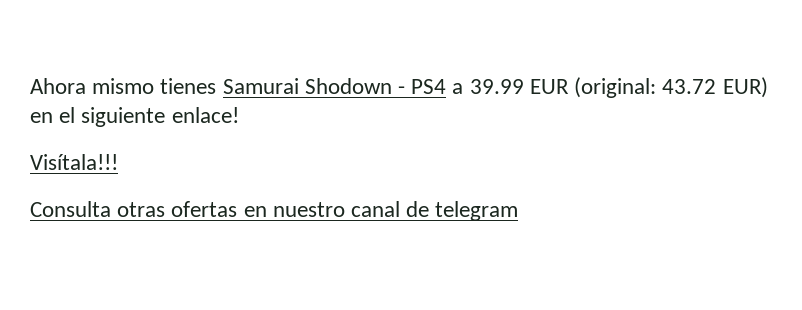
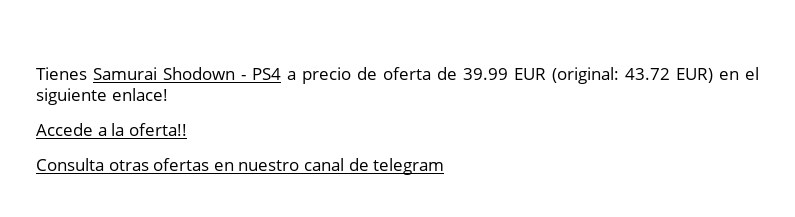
[30,78,217,94] Ahora mismo tienes -> [36,67,87,80] Tienes
(464, 88) none -> [302,67,457,84] precio de oferta de
[30,154,118,170] Visítala!!! -> [36,123,187,136] Accede a la oferta!!

